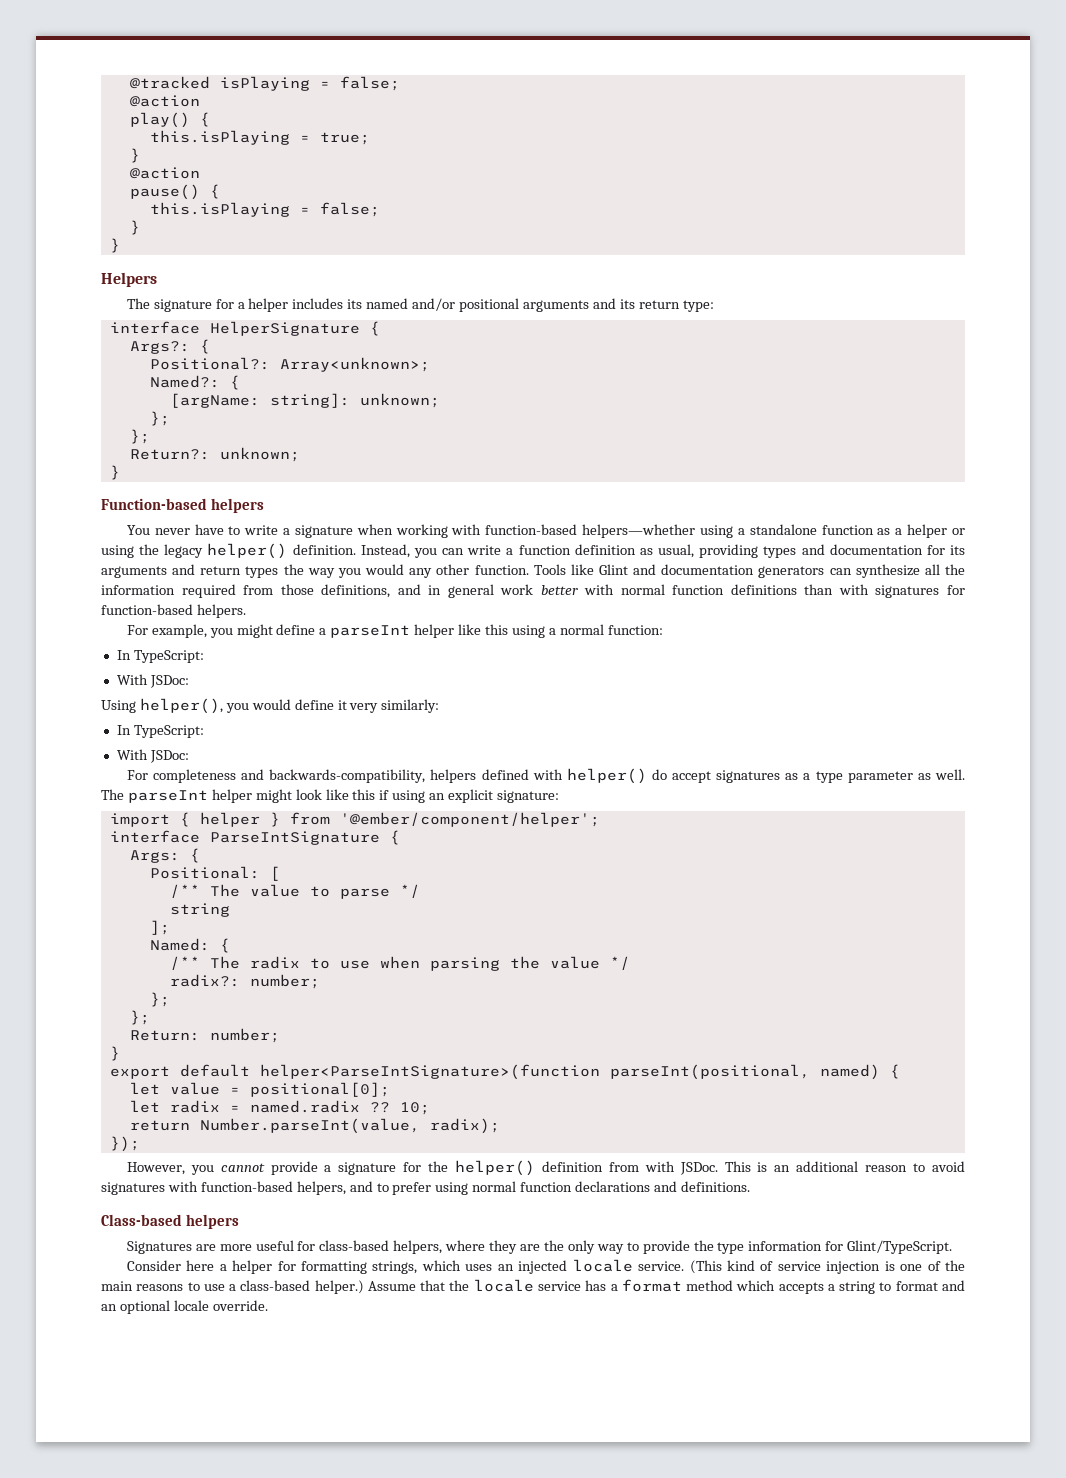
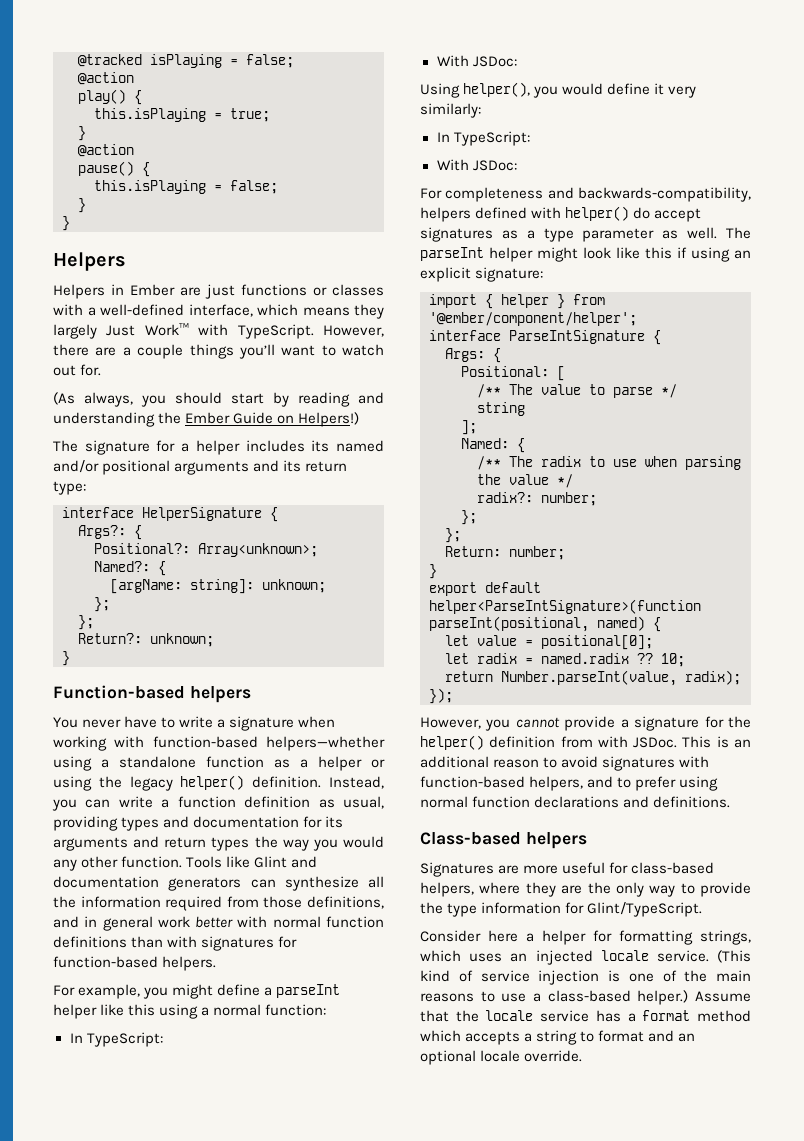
(157, 279) none -> [53,284,384,299] [53,304,384,319] [53,323,384,339] [53,344,384,359] [53,364,102,376] [53,392,384,407] [53,412,360,427] // Helpers in Ember are just functions or classes with a well-defined interface, which means they largely Just Work™ with TypeScript. However, there are a couple things you’ll want to watch out for. // (As always, you should start by reading and understanding the Ember Guide on Helpers!)

